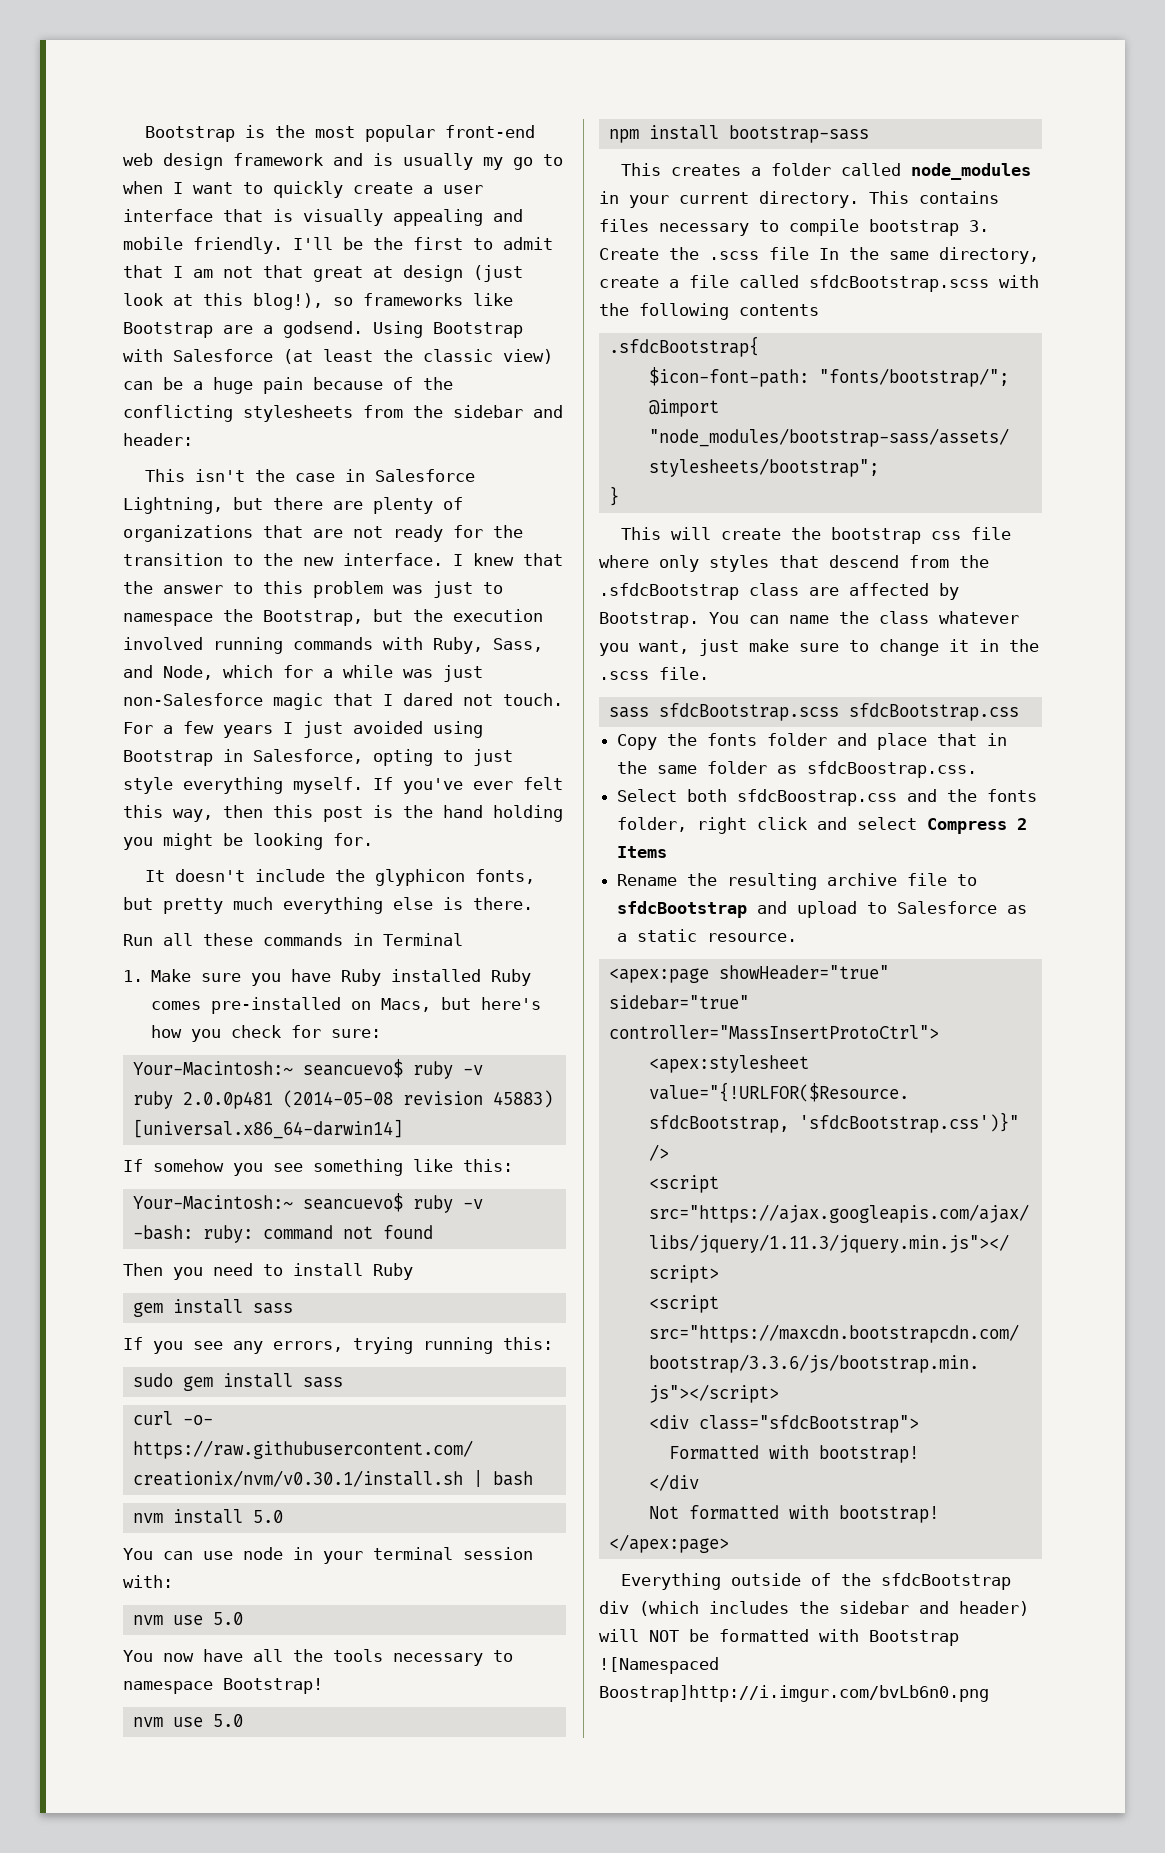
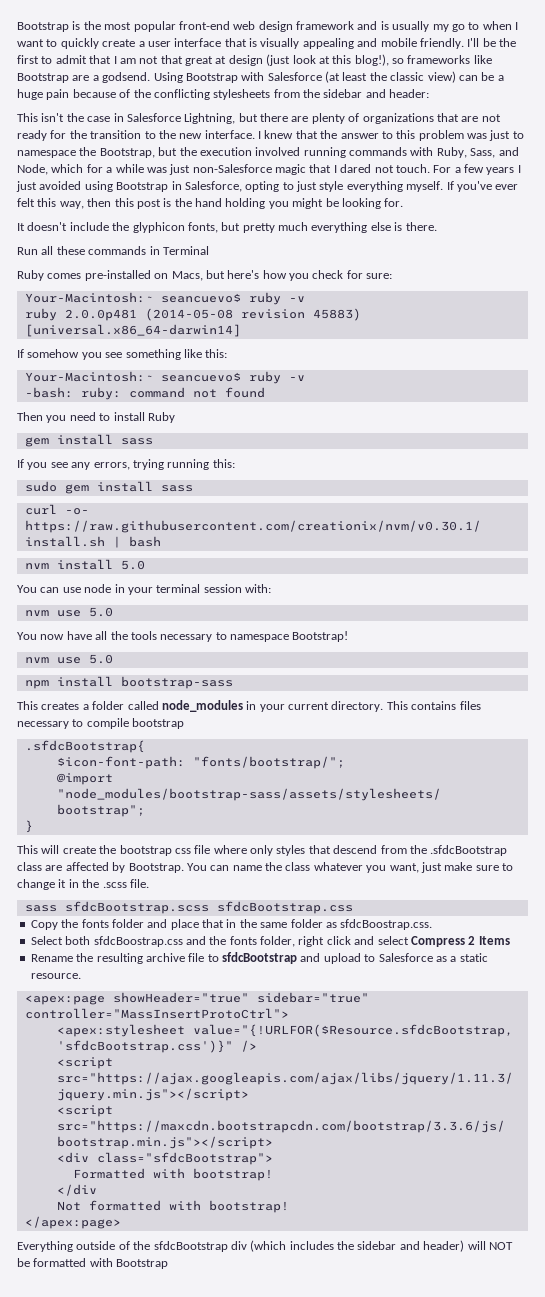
[123,969,482,986] 1. Make sure you have Ruby installed -> (209, 250) none
[969,220,989,232] [599,247,1039,264] [599,275,1039,292] [599,303,819,320] 3. Create the .scss file In the same directory, create a file called sfdcBootstrap.scss with the following contents -> (185, 723) none
[599,1657,719,1674] [599,1685,989,1702] ![Namespaced Boostrap]http://i.imgur.com/bvLb6n0.png -> (169, 1264) none

